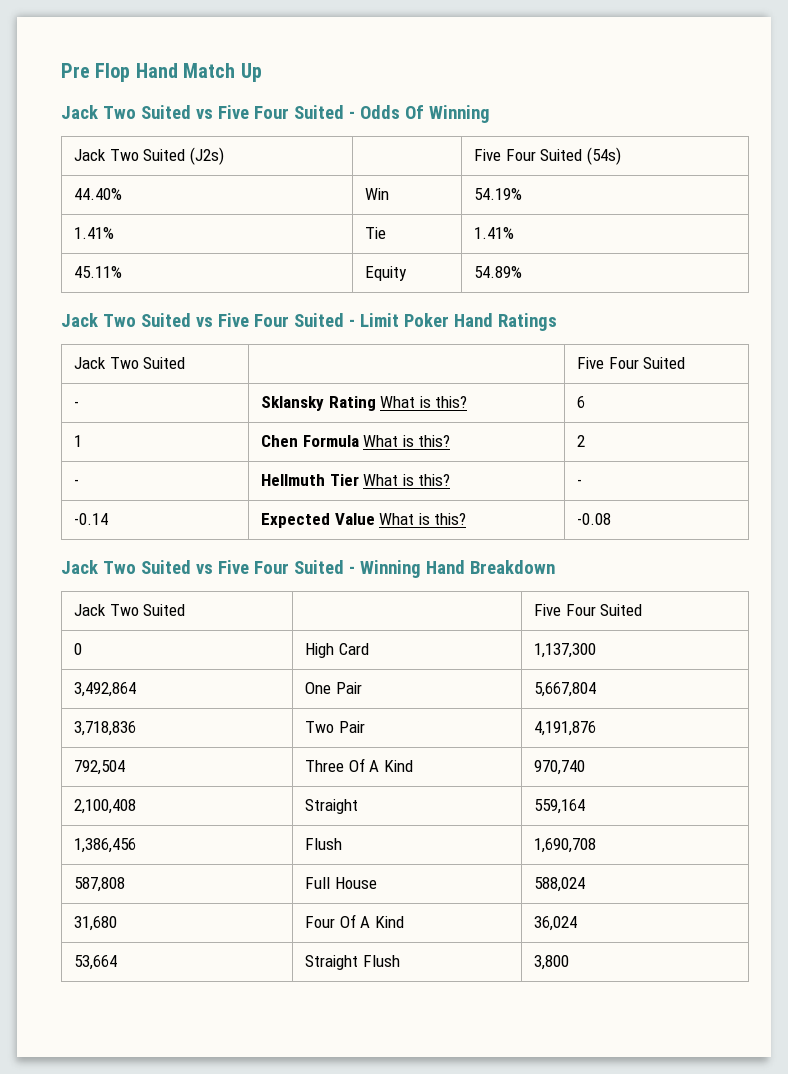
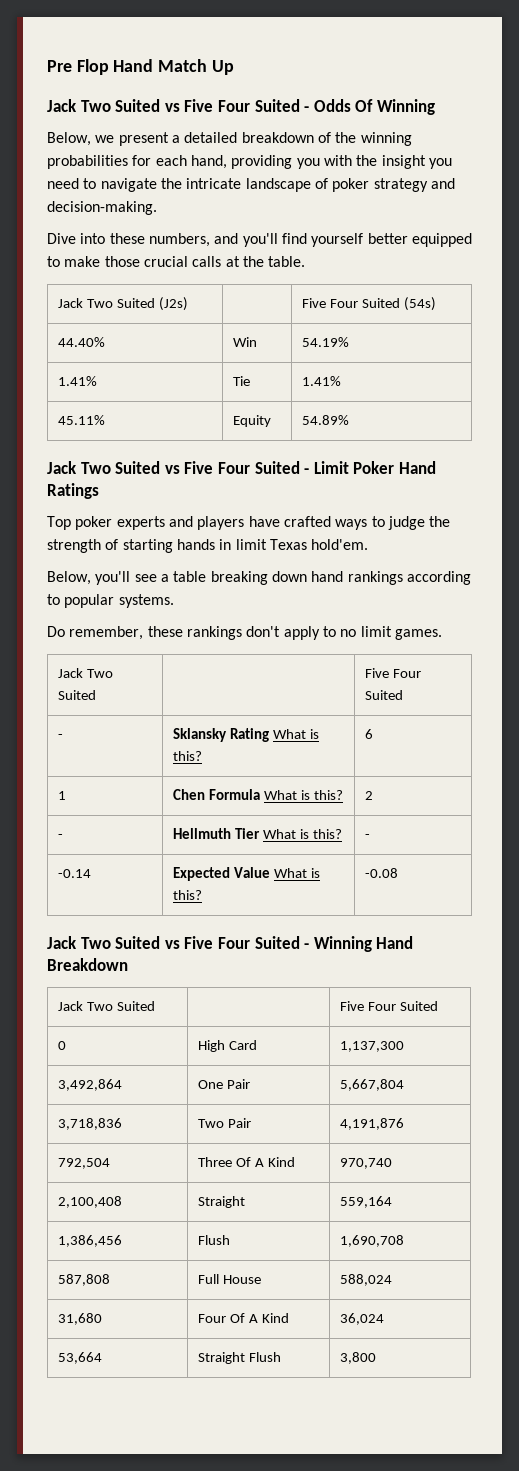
(490, 114) none -> [47,132,412,146] [47,155,452,169] [47,178,455,192] [47,201,157,215] [47,233,472,247] [47,256,306,267] // Below, we present a detailed breakdown of the winning probabilities for each hand, providing you with the insight you need to navigate the intricate landscape of poker strategy and decision-making. // Dive into these numbers, and you'll find yourself better equipped to make those crucial calls at the table.
(557, 322) none -> [47,516,451,530] [47,539,369,553] [47,571,471,585] [47,594,174,608] [47,626,442,640] // Top poker experts and players have crafted ways to judge the strength of starting hands in limit Texas hold'em. // Below, you'll see a table breaking down hand rankings according to popular systems. // Do remember, these rankings don't apply to no limit games.

